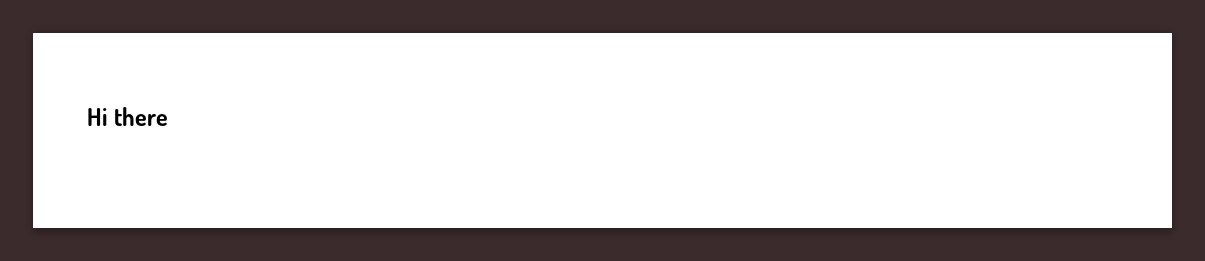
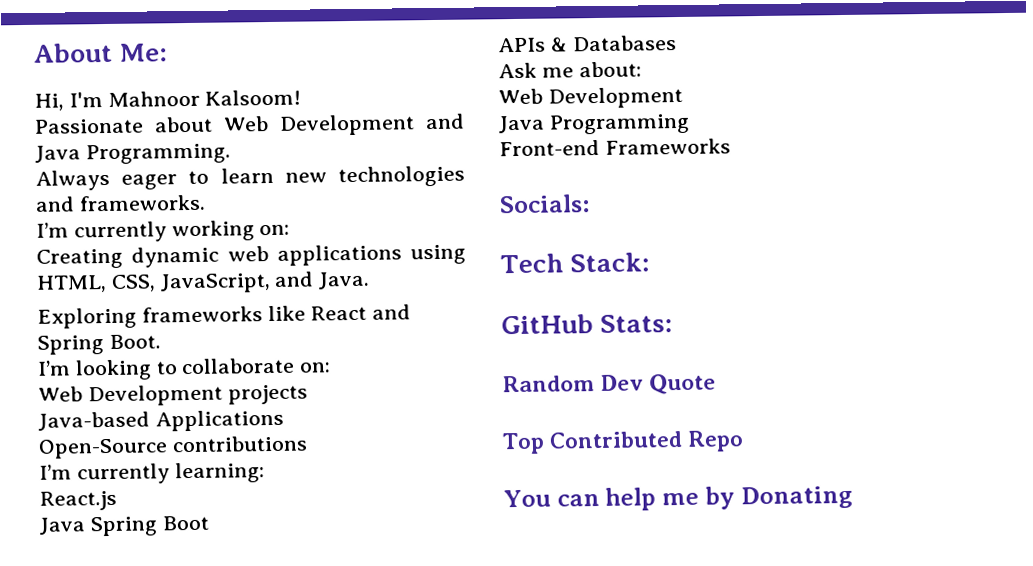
[87,107,169,126] Hi there -> [34,42,169,63] [34,89,302,111] [34,113,465,136] [35,143,231,165] [35,165,466,191] [35,194,206,212] [36,220,291,243] [36,244,466,269] [36,271,371,294] [37,304,412,329] [37,334,161,355] [37,357,332,381] [38,384,308,407] [38,409,284,432] [38,435,308,459] [39,462,265,485] [39,490,117,511] [39,515,209,537] [498,35,677,53] [498,61,642,79] [498,86,683,109] [498,113,690,135] [499,138,731,157] [499,194,591,214] [500,252,651,274] [501,314,674,335] [502,373,717,395] [502,430,745,455] [503,485,853,511] About Me: // Hi, I'm Mahnoor Kalsoom! // Passionate about Web Development and Java Programming. // Always eager to learn new technologies and frameworks. // I’m currently working on: // Creating dynamic web applications using HTML, CSS, JavaScript, and Java. // Exploring frameworks like React and Spring Boot. // I’m looking to collaborate on: // Web Development projects // Java-based Applications // Open-Source contributions // I’m currently learning: // React.js // Java Spring Boot // APIs & Databases // Ask me about: // Web Development // Java Programming // Front-end Frameworks // Socials: // Tech Stack: // GitHub Stats: // Random Dev Quote // Top Contributed Repo // You can help me by Donating

